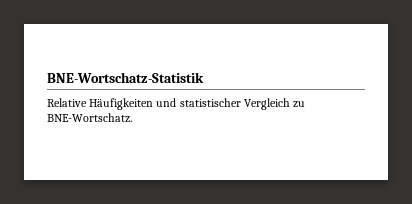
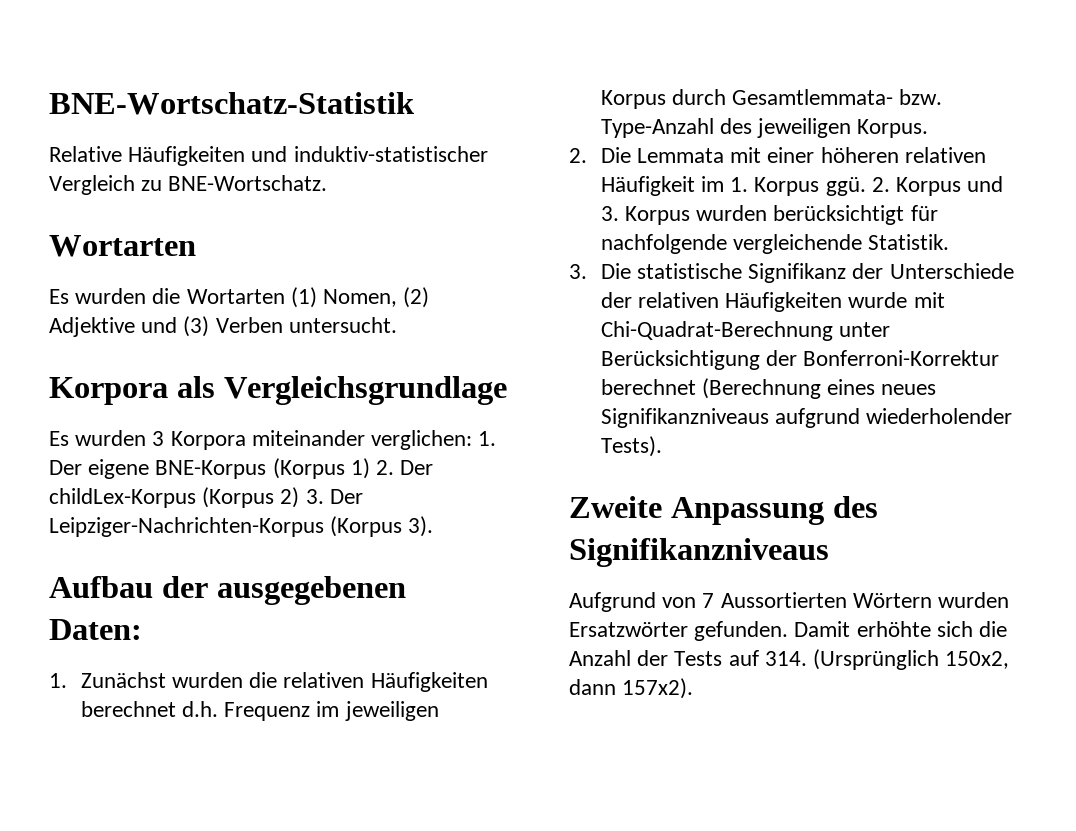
[179,98,241,107] statistischer -> [293,146,488,162] induktiv-statistischer
(132, 118) none -> [49,235,196,257] [49,287,430,308] [49,316,397,337] [49,376,507,405] [49,430,497,450] [49,458,434,479] [49,487,363,508] [49,516,434,537] [49,576,406,605] [49,619,142,640] [49,672,488,692] [80,701,439,721] [600,89,943,109] [600,118,929,138] [569,147,986,163] [600,176,1004,196] [600,205,938,225] [600,234,950,254] [569,263,1014,283] [600,292,945,312] [600,321,890,341] [600,350,1000,370] [600,378,937,399] [600,408,1013,428] [600,436,662,457] [569,496,878,525] [569,538,829,567] [569,592,1010,612] [569,621,1008,641] [569,649,1010,670] [569,678,694,699] // Wortarten // Es wurden die Wortarten (1) Nomen, (2) Adjektive und (3) Verben untersucht. // Korpora als Vergleichsgrundlage // Es wurden 3 Korpora miteinander verglichen: 1. Der eigene BNE-Korpus (Korpus 1) 2. Der childLex-Korpus (Korpus 2) 3. Der Leipziger-Nachrichten-Korpus (Korpus 3). // Aufbau der ausgegebenen Daten: // 1. Zunächst wurden die relativen Häufigkeiten berechnet d.h. Frequenz im jeweiligen Korpus durch Gesamtlemmata- bzw. Type-Anzahl des jeweiligen Korpus. // 2. Die Lemmata mit einer höheren relativen Häufigkeit im 1. Korpus ggü. 2. Korpus und 3. Korpus wurden berücksichtigt für nachfolgende vergleichende Statistik. // 3. Die statistische Signifikanz der Unterschiede der relativen Häufigkeiten wurde mit Chi-Quadrat-Berechnung unter Berücksichtigung der Bonferroni-Korrektur berechnet (Berechnung eines neues Signifikanzniveaus aufgrund wiederholender Tests). // Zweite Anpassung des Signifikanzniveaus // Aufgrund von 7 Aussortierten Wörtern wurden Ersatzwörter gefunden. Damit erhöhte sich die Anzahl der Tests auf 314. (Ursprünglich 150x2, dann 157x2).

